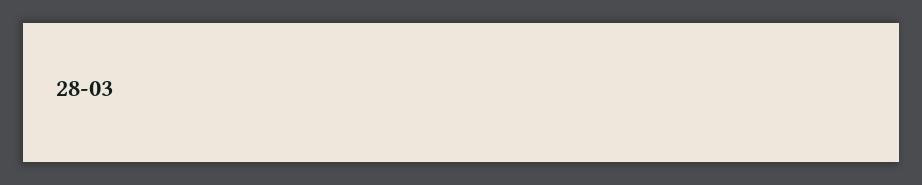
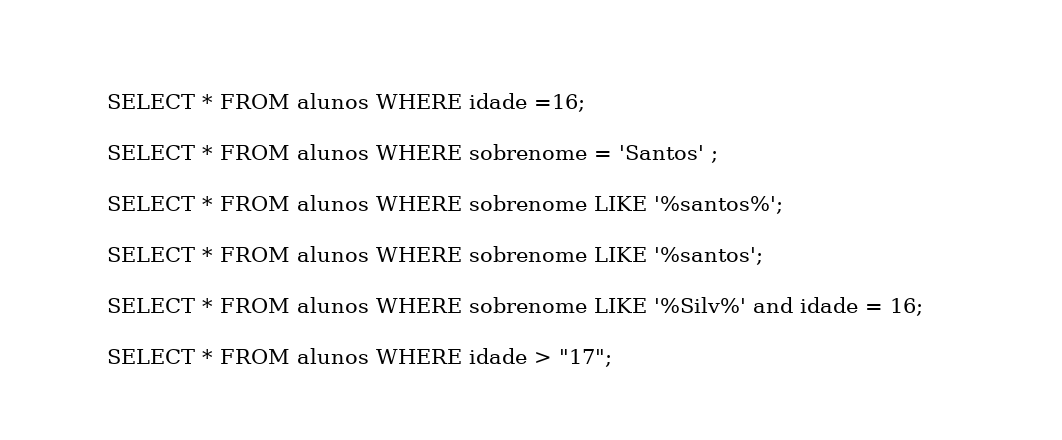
[56,81,113,96] 28-03 -> [107,93,585,112] [107,144,718,163] [107,195,783,214] [107,246,763,265] [107,297,923,316] [107,348,612,367] SELECT * FROM alunos WHERE idade =16; // SELECT * FROM alunos WHERE sobrenome = 'Santos' ; // SELECT * FROM alunos WHERE sobrenome LIKE '%santos%'; // SELECT * FROM alunos WHERE sobrenome LIKE '%santos'; // SELECT * FROM alunos WHERE sobrenome LIKE '%Silv%' and idade = 16; // SELECT * FROM alunos WHERE idade > "17";

